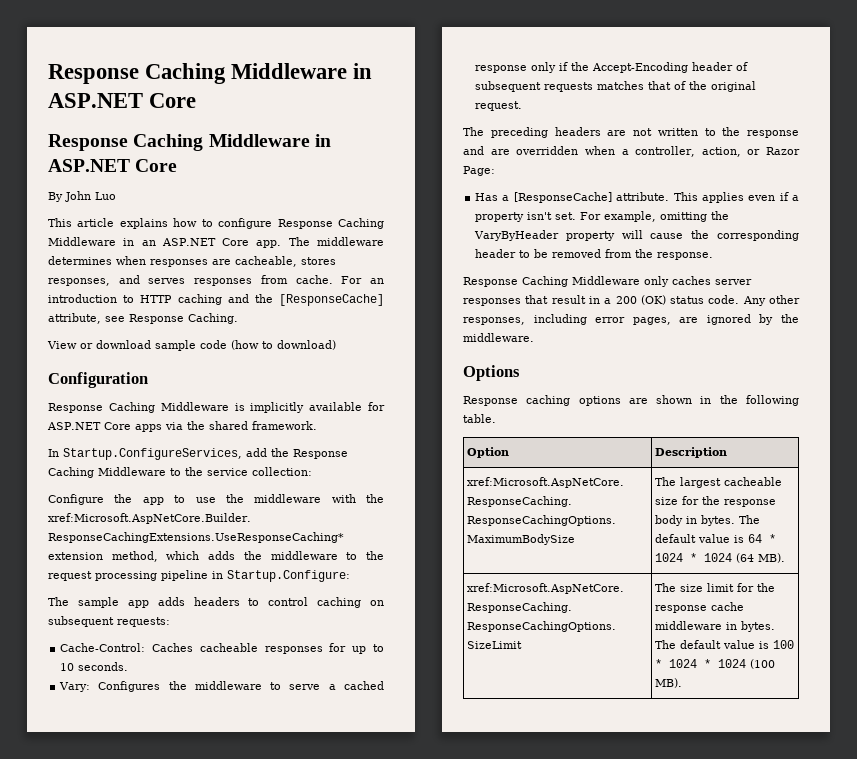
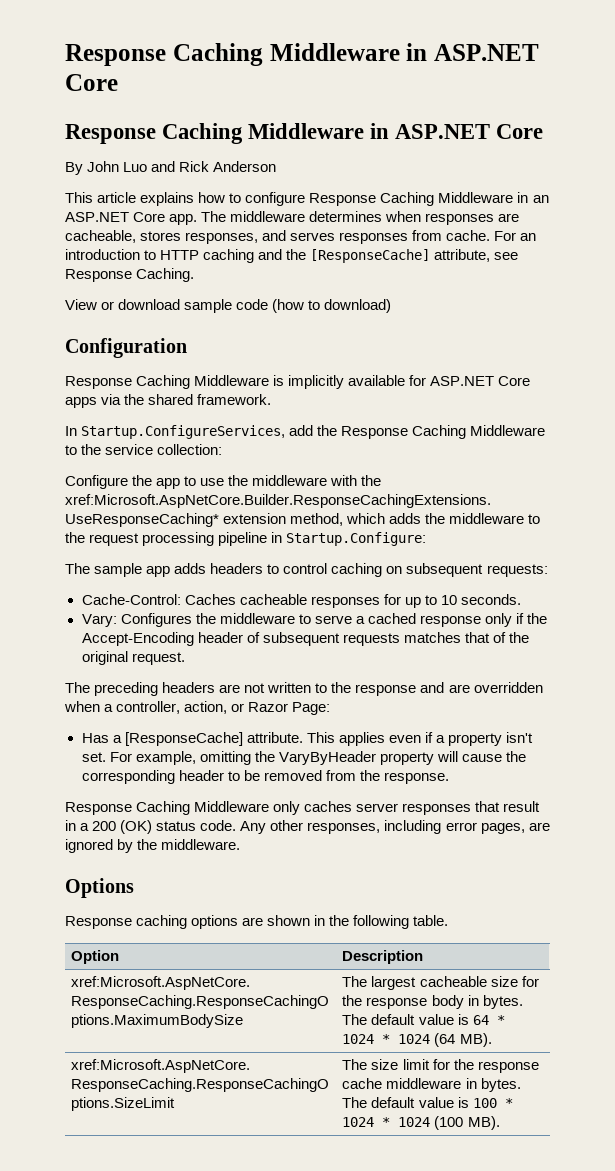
(116, 196) none -> [151,161,277,172] and Rick Anderson

